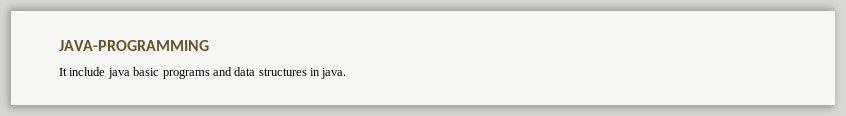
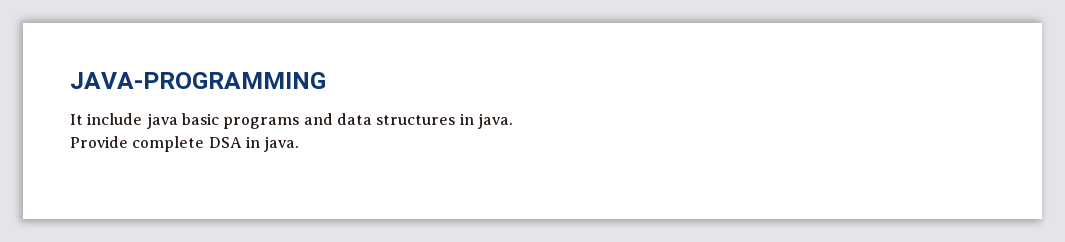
(347, 73) none -> [70,136,300,152] // Provide complete DSA in java.

